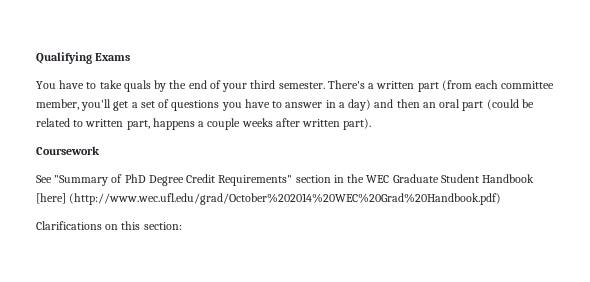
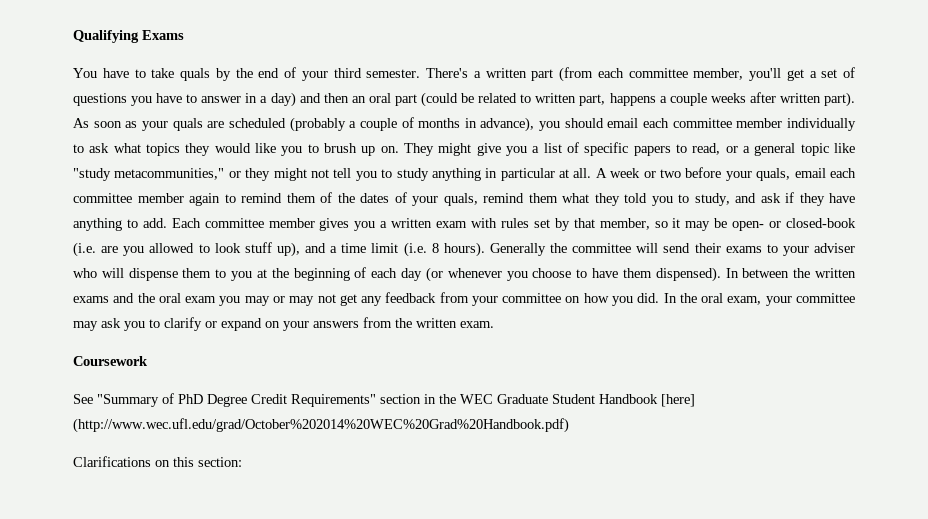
(372, 124) none -> [73,117,856,132] [73,142,856,156] [73,167,857,181] [73,192,855,206] [73,218,857,231] [73,242,855,257] [73,267,857,282] [73,292,855,306] [73,317,494,331] As soon as your quals are scheduled (probably a couple of months in advance), you should email each committee member individually to ask what topics they would like you to brush up on. They might give you a list of specific papers to read, or a general topic like "study metacommunities," or they might not tell you to study anything in particular at all. A week or two before your quals, email each committee member again to remind them of the dates of your quals, remind them what they told you to study, and ask if they have anything to add. Each committee member gives you a written exam with rules set by that member, so it may be open- or closed-book (i.e. are you allowed to look stuff up), and a time limit (i.e. 8 hours). Generally the committee will send their exams to your adviser who will dispense them to you at the beginning of each day (or whenever you choose to have them dispensed). In between the written exams and the oral exam you may or may not get any feedback from your committee on how you did. In the oral exam, your committee may ask you to clarify or expand on your answers from the written exam.

